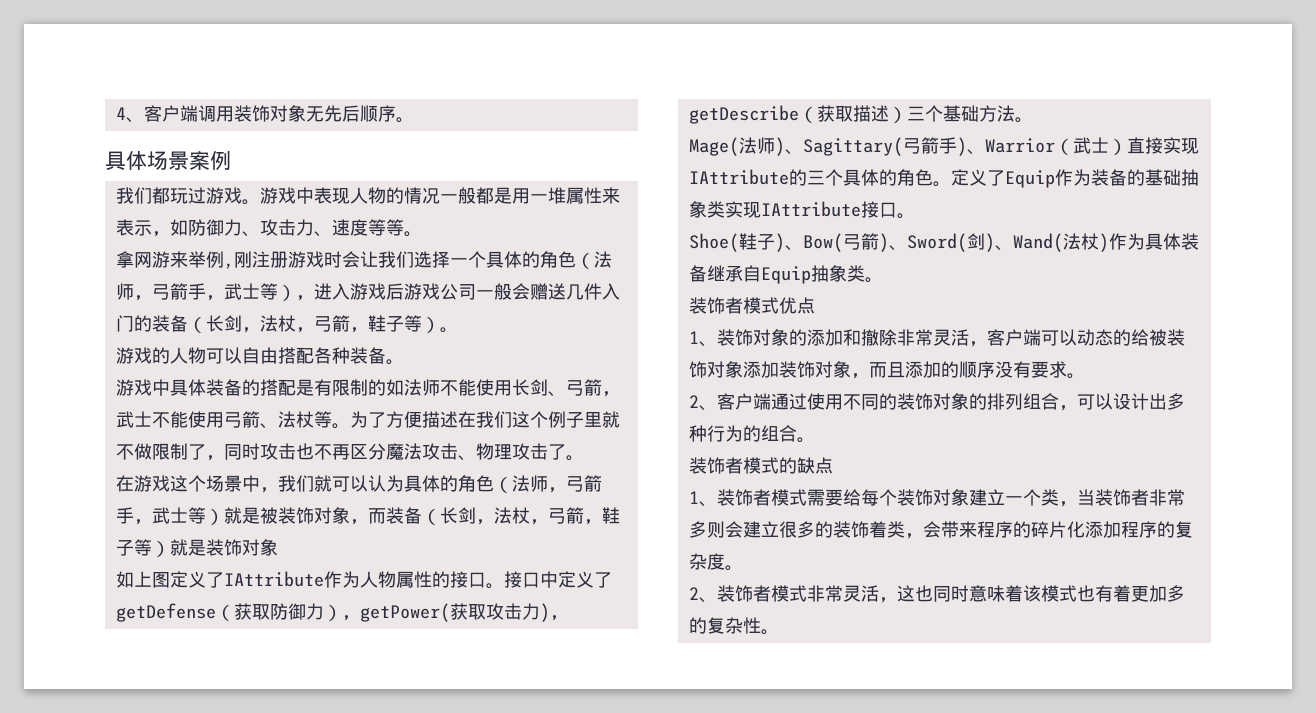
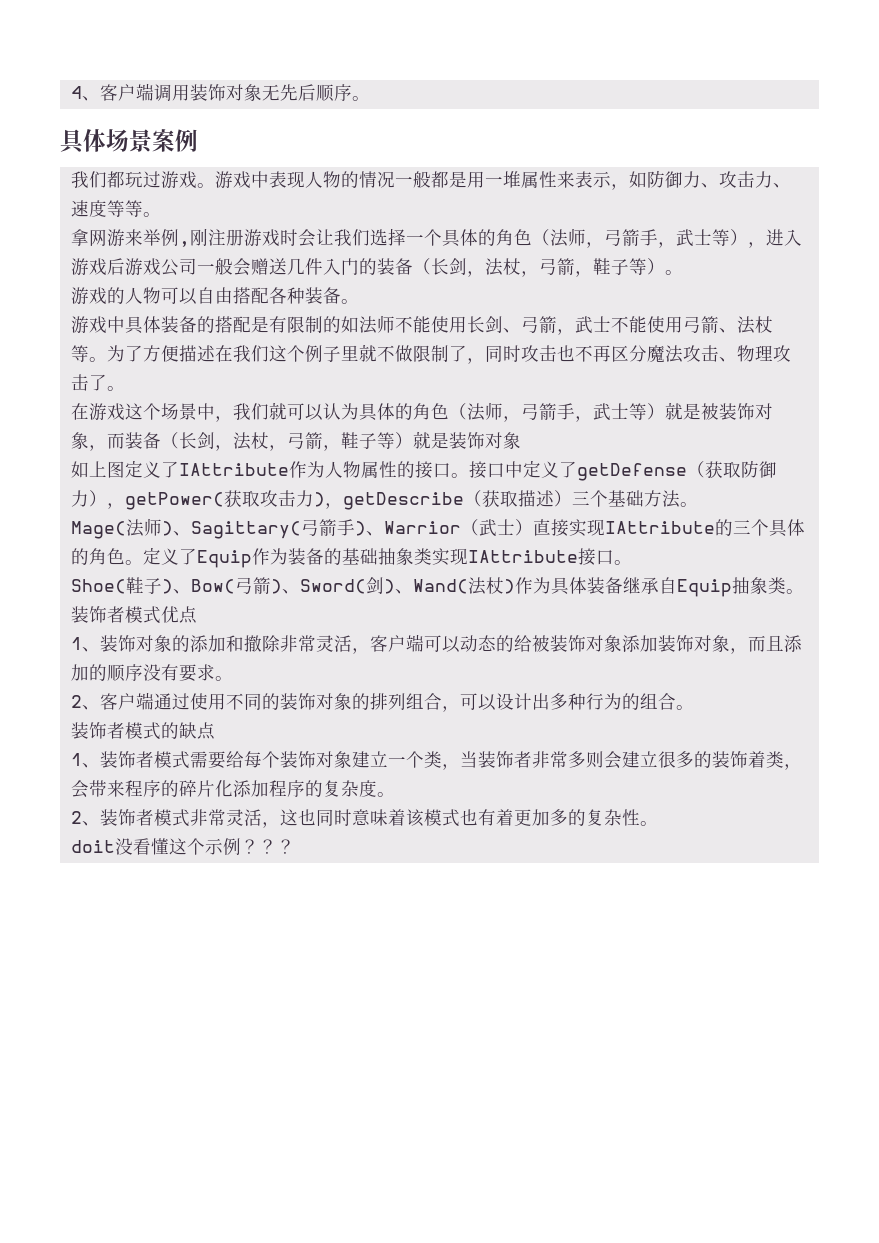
(779, 632) none -> [70,838,295,855] // doit没看懂这个示例？？？

